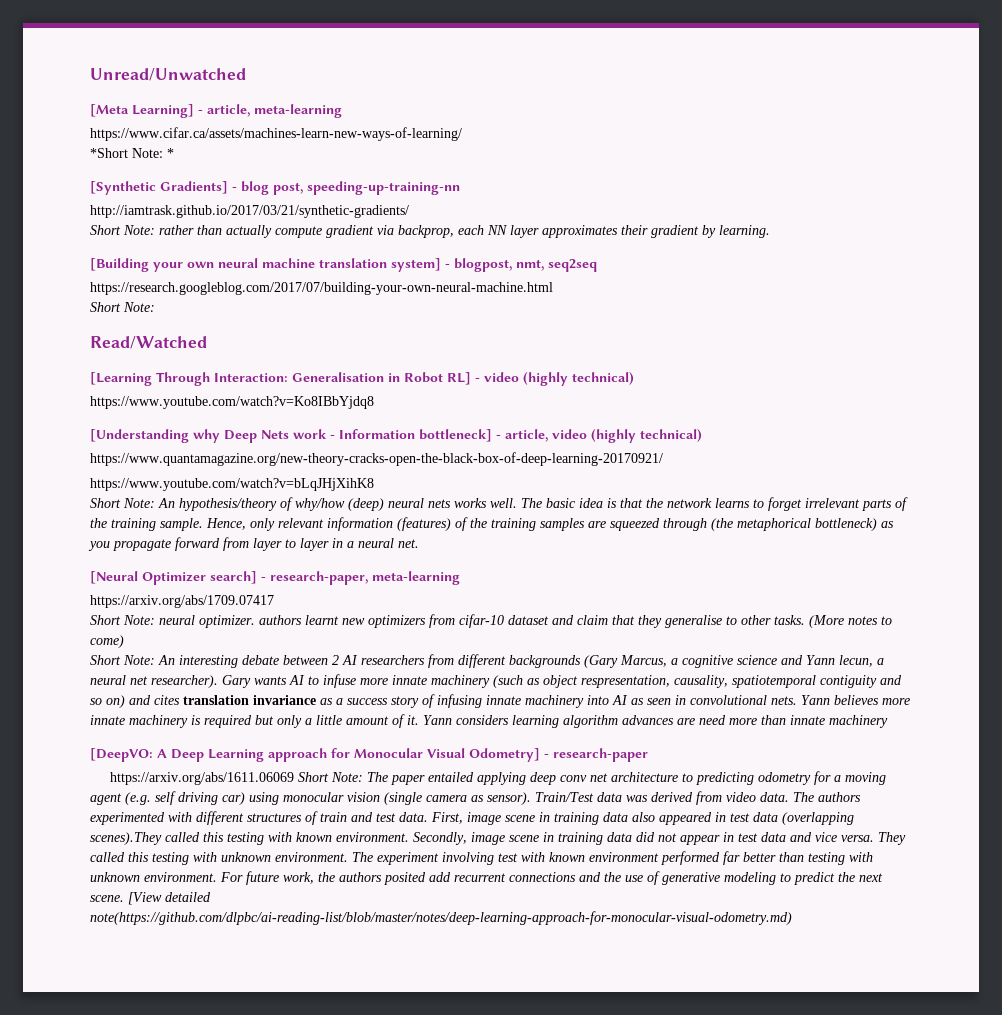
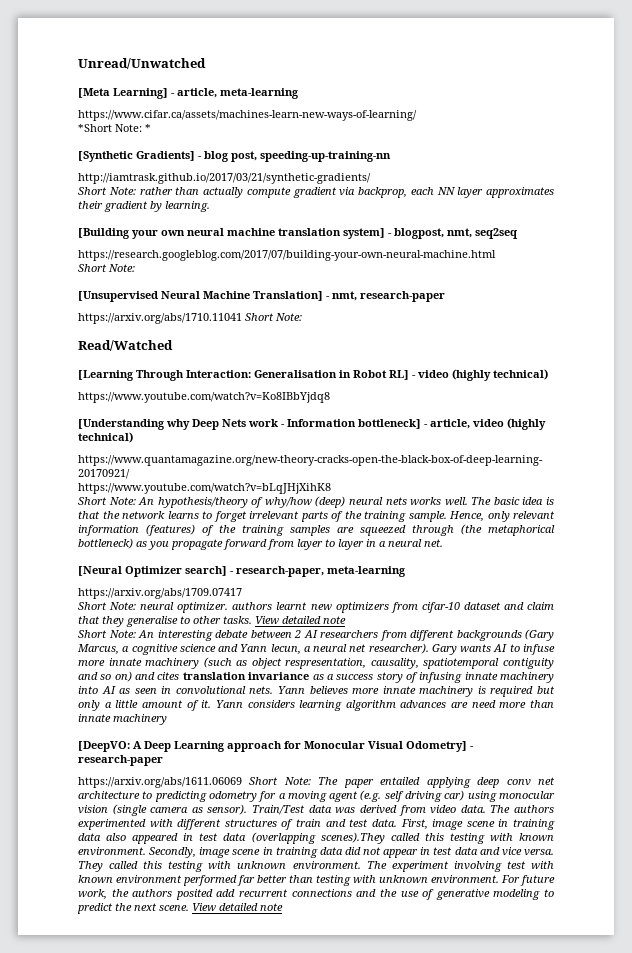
(155, 307) none -> [78,291,445,302] [78,313,302,324] // [Unsupervised Neural Machine Translation] - nmt, research-paper // https://arxiv.org/abs/1710.11041 Short Note:
[809,615,892,628] [90,635,124,648] (More notes to come) -> [255,616,346,624] View detailed note
[128,892,211,905] [90,911,792,925] [View detailed note(https://github.com/dlpbc/ai-reading-list/blob/master/notes/deep-learning-approach-for-monocular-visual-odometry.md) -> [192,903,283,911] View detailed note

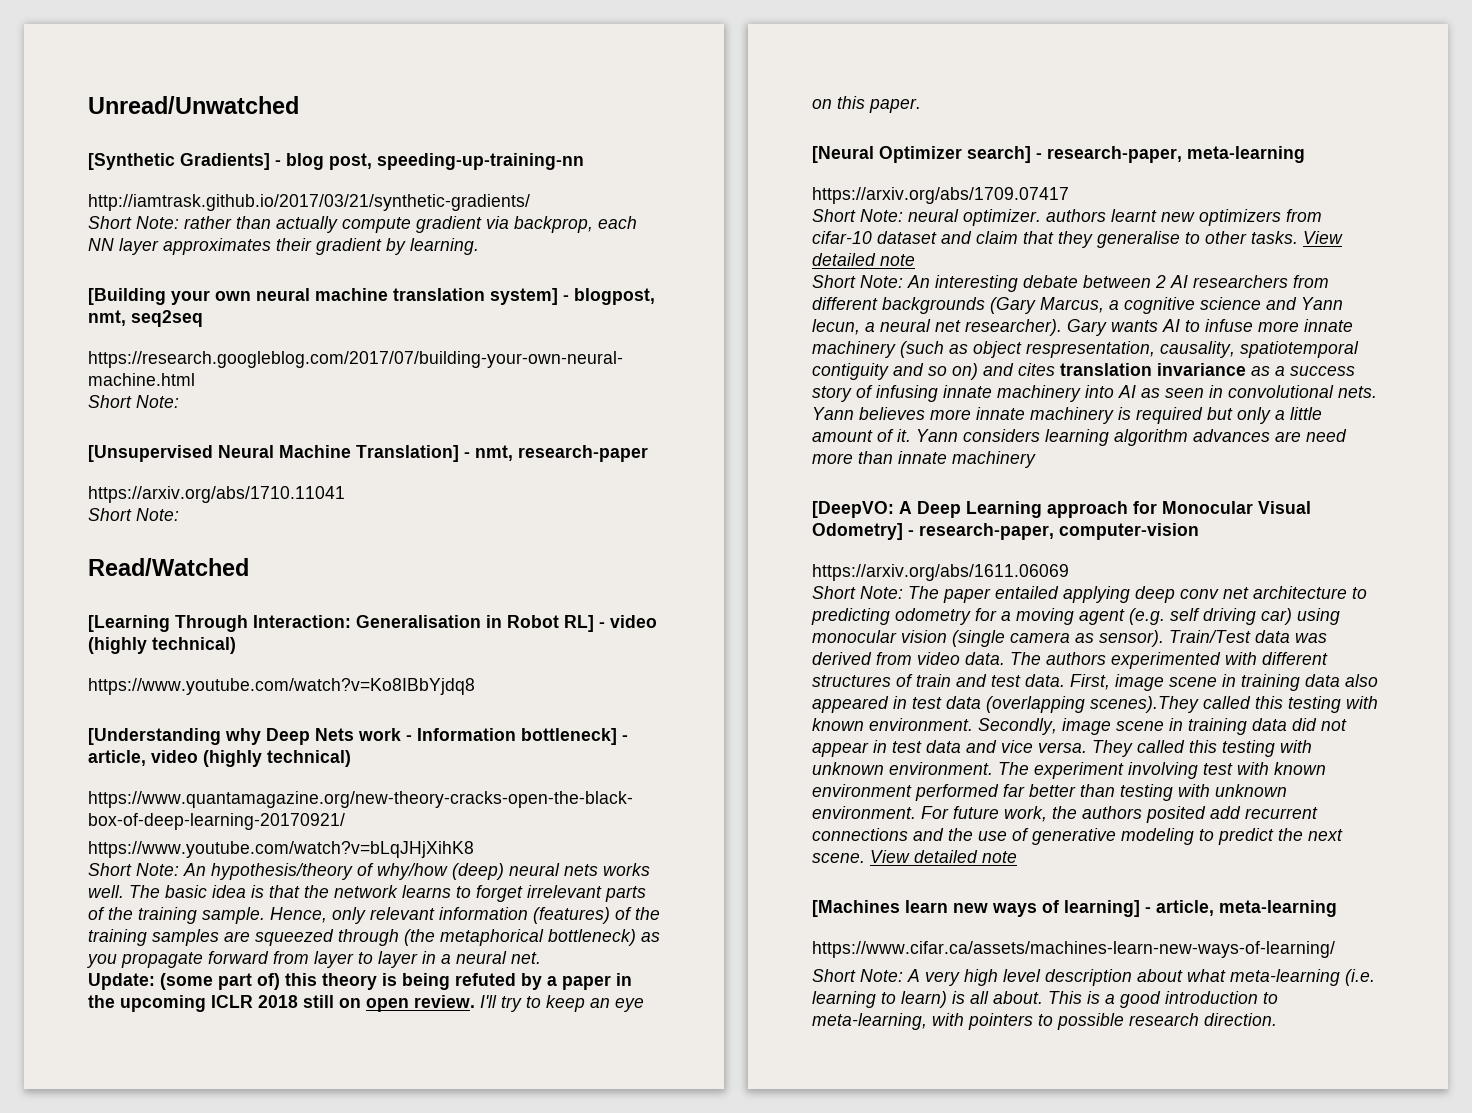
[78,88,299,99] [78,110,417,121] [78,124,151,132] // [Meta Learning] - article, meta-learning // https://www.cifar.ca/assets/machines-learn-new-ways-of-learning/ // *Short Note: * -> (299, 105) none
(242, 318) none -> (345, 494) //
(443, 543) none -> [88,973,632,990] [88,995,644,1012] [812,96,921,113] // Update: (some part of) this theory is being refuted by a paper in the upcoming ICLR 2018 still on open review. I'll try to keep an eye on this paper.
[78,755,163,766] research-paper -> [919,523,1199,540] research-paper, computer-vision
(242, 782) none -> (1069, 572) //
(283, 907) none -> [812,900,1337,917] [812,941,1335,958] [812,969,1375,986] [812,991,1278,1008] [812,1013,1277,1030] // [Machines learn new ways of learning] - article, meta-learning // https://www.cifar.ca/assets/machines-learn-new-ways-of-learning/ // Short Note: A very high level description about what meta-learning (i.e. learning to learn) is all about. This is a good introduction to meta-learning, with pointers to possible research direction.

